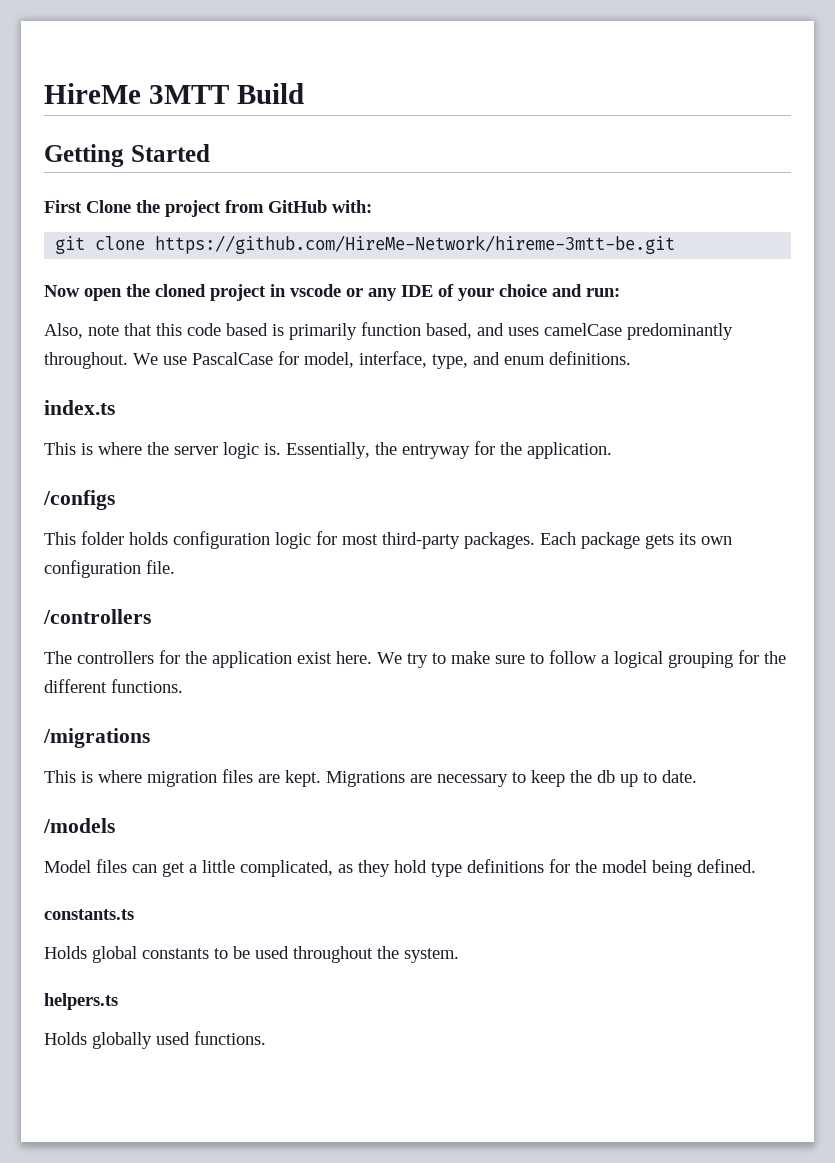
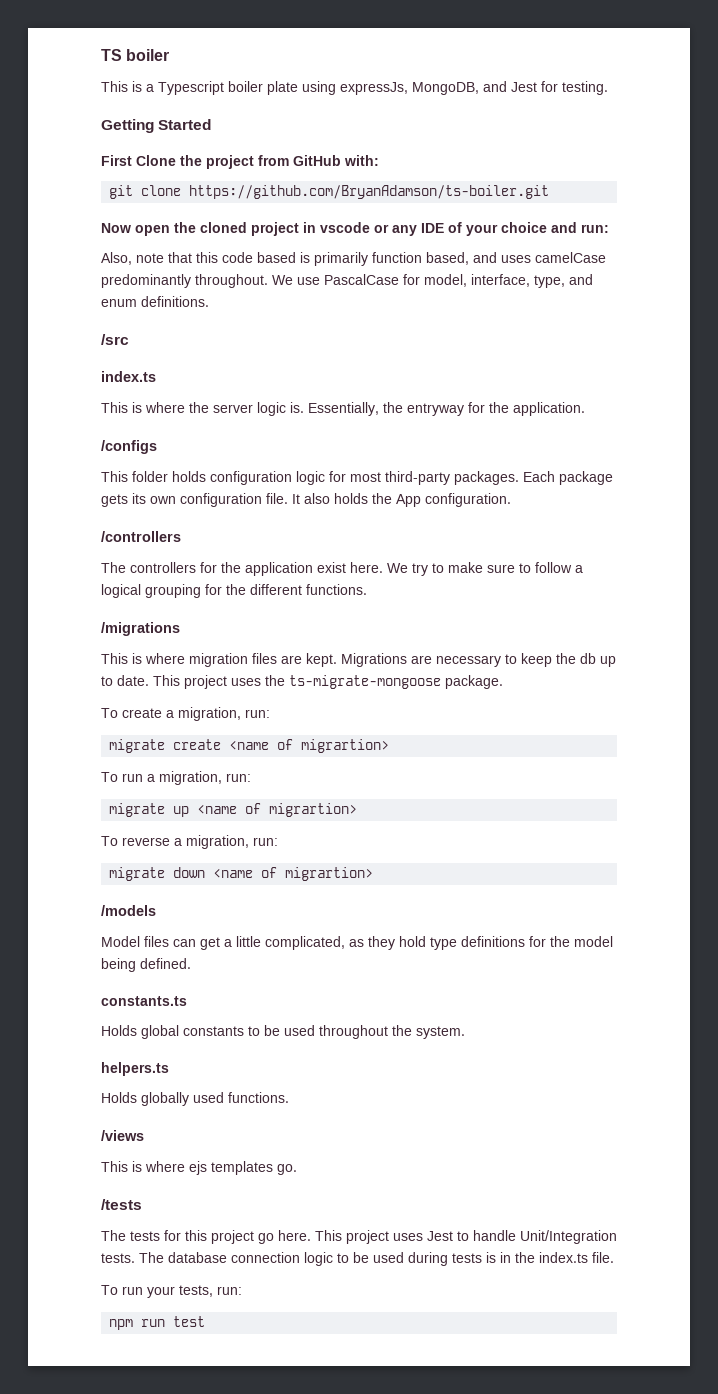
[44,83,304,104] HireMe 3MTT Build -> [101,49,170,61] [101,81,608,95] TS boiler // This is a Typescript boiler plate using expressJs, MongoDB, and Jest for testing.
[155,235,676,254] https://github.com/HireMe-Network/hireme-3mtt-be.git -> [189,185,550,199] https://github.com/BryanAdamson/ts-boiler.git
(631, 358) none -> [101,334,129,345] // /src
(175, 567) none -> [292,493,511,507] It also holds the App configuration.
(697, 776) none -> [153,675,503,689] [101,707,270,721] [109,739,390,753] [101,771,251,785] [109,803,358,817] [101,835,278,849] [109,867,374,881] This project uses the ts-migrate-mongoose package. // To create a migration, run: // migrate create <name of migrartion> // To run a migration, run: // migrate up <name of migrartion> // To reverse a migration, run: // migrate down <name of migrartion>
(266, 1038) none -> [101,1130,144,1141] [101,1161,297,1175] [101,1199,142,1210] [101,1230,617,1244] [101,1252,614,1266] [101,1285,242,1298] [109,1316,206,1330] // /views // This is where ejs templates go. // /tests // The tests for this project go here. This project uses Jest to handle Unit/Integration tests. The database connection logic to be used during tests is in the index.ts file. // To run your tests, run: // npm run test

